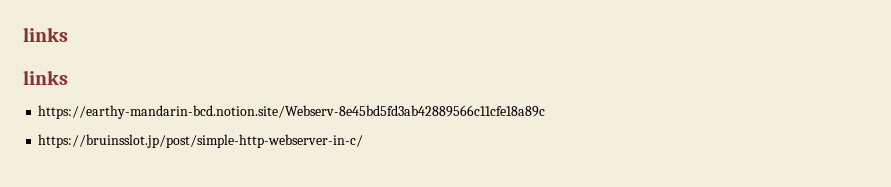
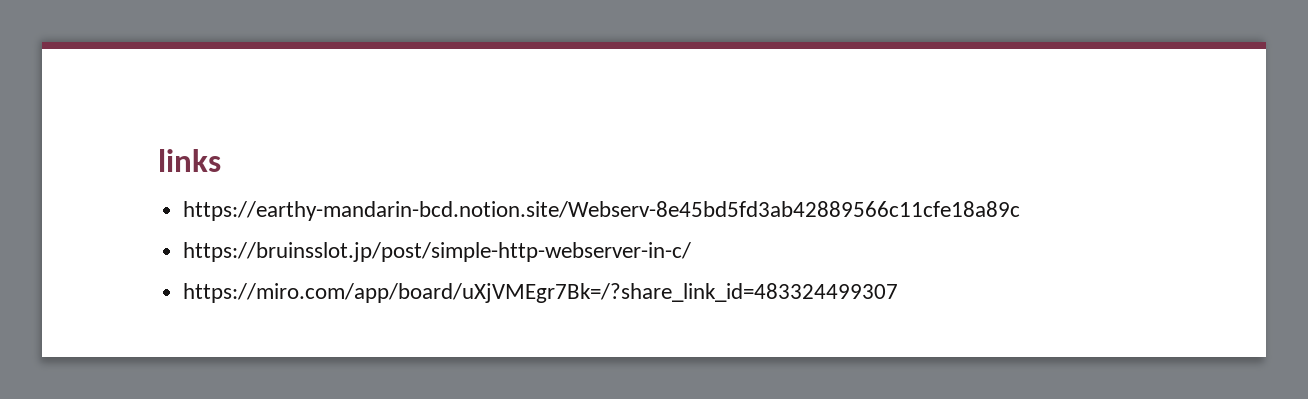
[23,27,68,42] [23,70,68,85] links // links -> [158,149,221,172] links
(364, 141) none -> [183,283,899,303] // https://miro.com/app/board/uXjVMEgr7Bk=/?share_link_id=483324499307

